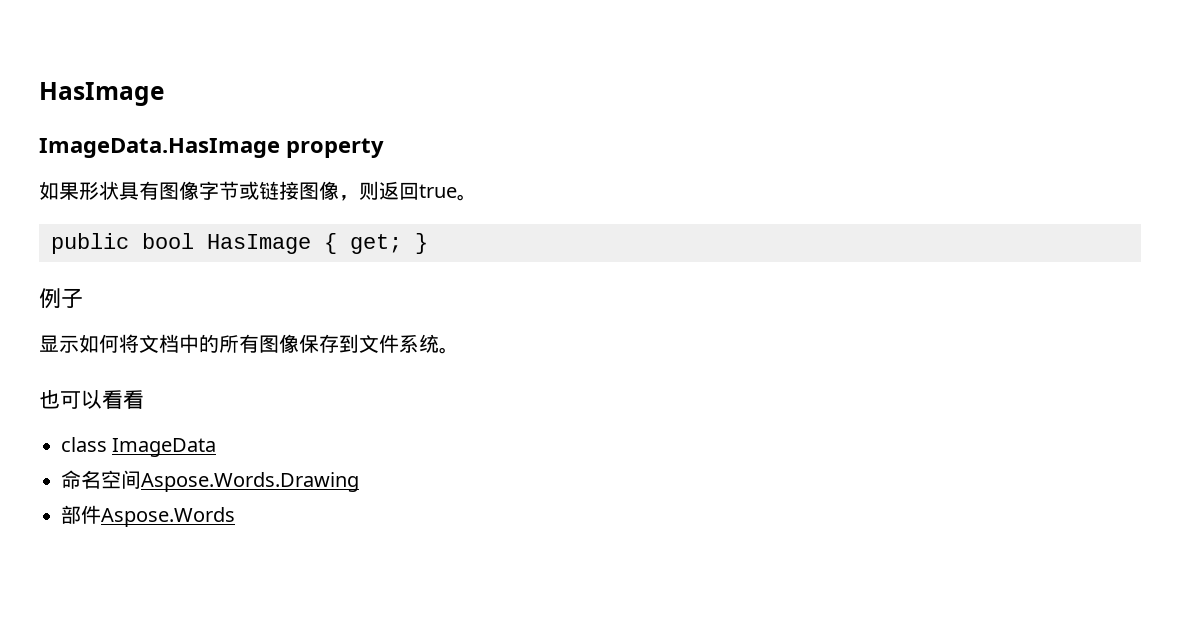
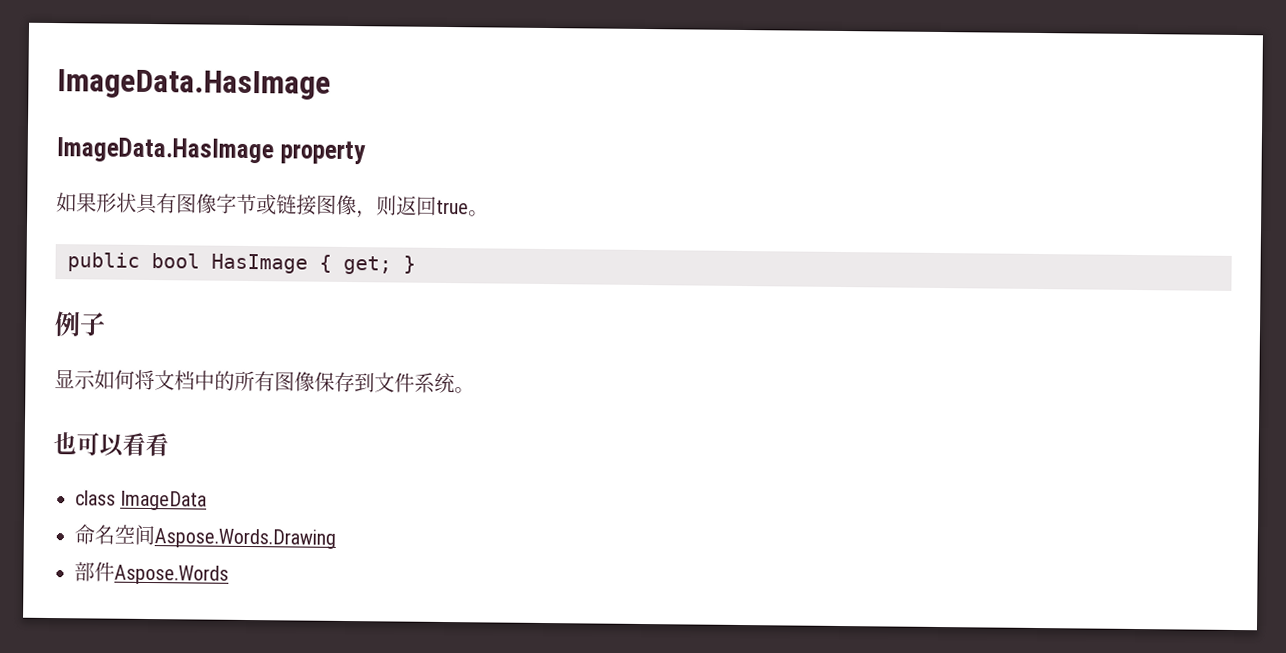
[39,82,164,106] HasImage -> [57,69,331,100] ImageData.HasImage

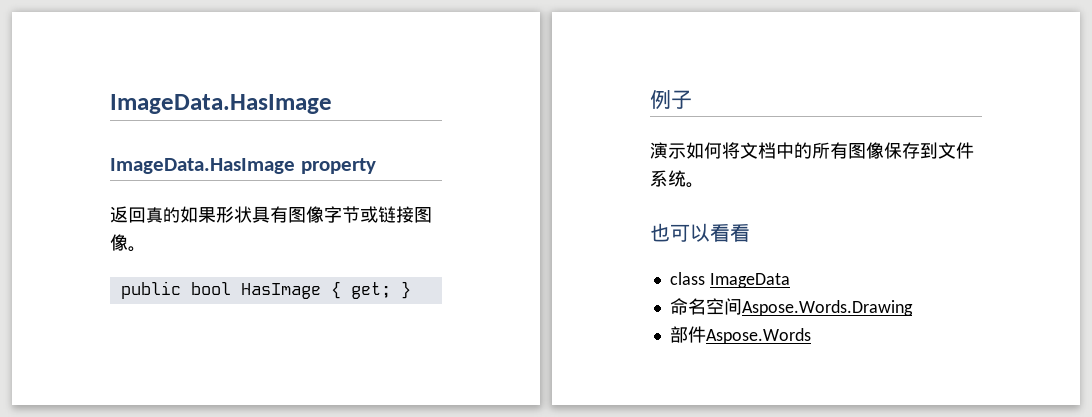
(366, 152) none -> [110,206,180,223] 返回真的
[356,195,469,219] ，则返回true -> (128, 242) none
[54,369,75,389] 显 -> [650,142,668,159] 演

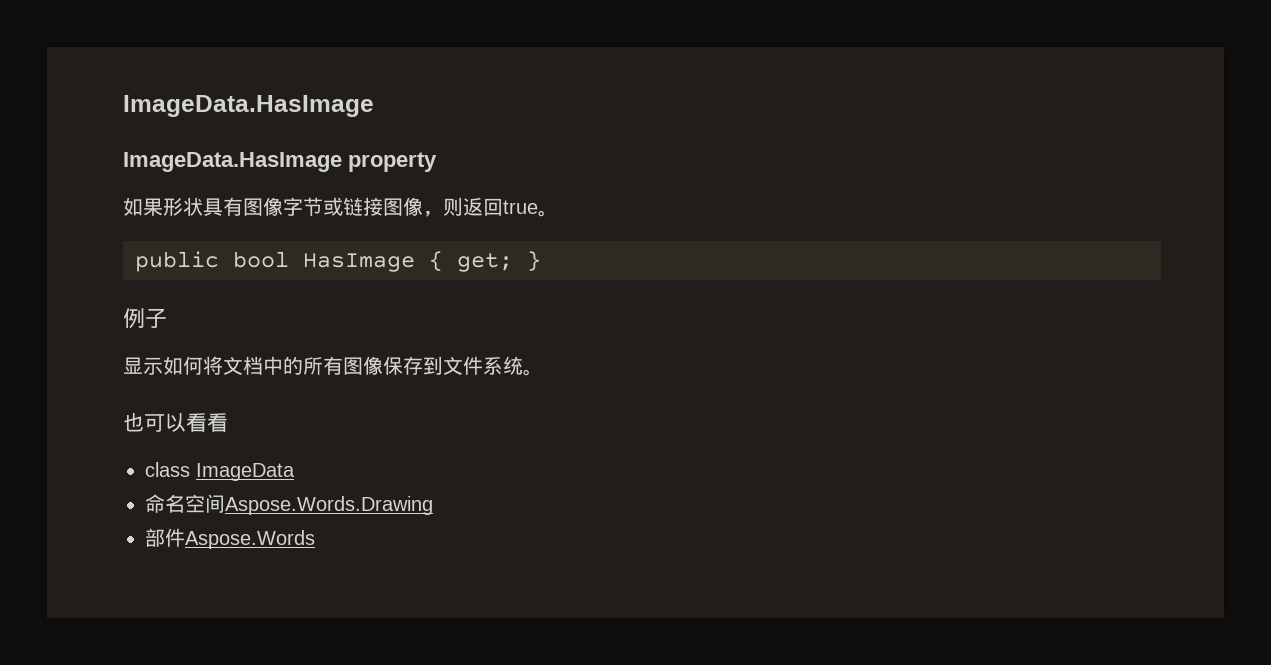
[110,206,180,223] 返回真的 -> (437, 162) none
(128, 242) none -> [423,197,538,217] ，则返回true
[650,142,668,159] 演 -> [123,357,143,374] 显

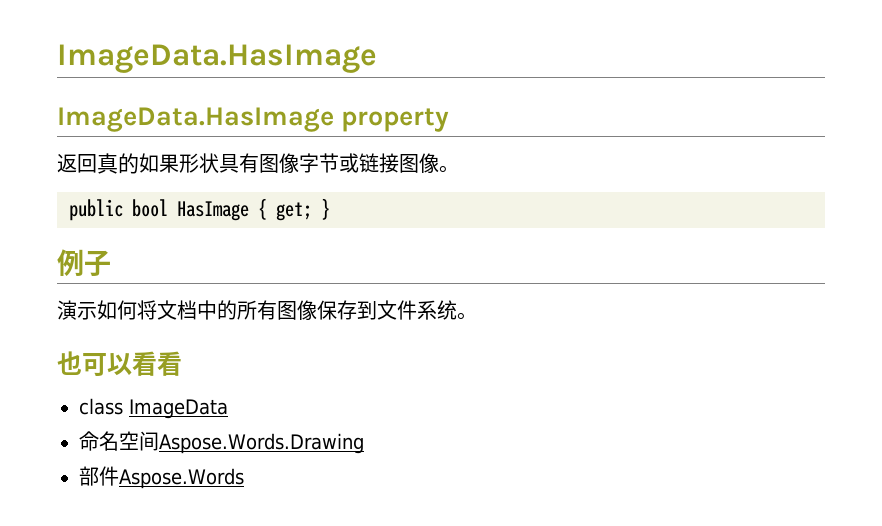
(437, 162) none -> [57,153,139,174] 返回真的
[423,197,538,217] ，则返回true -> (439, 163) none
[123,357,143,374] 显 -> [57,300,77,320] 演

